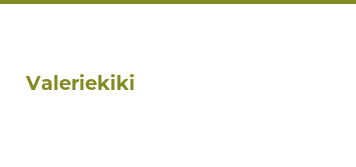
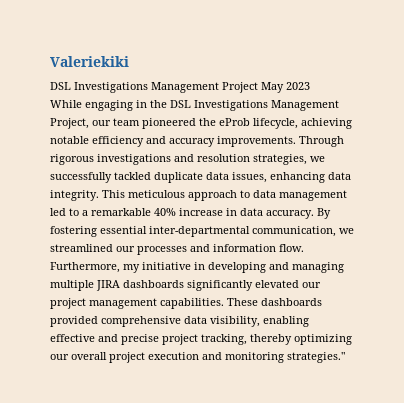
(135, 82) none -> [50,82,310,93] [50,100,339,111] [50,118,352,129] [50,136,344,147] [50,154,325,165] [50,172,351,183] [50,190,347,201] [50,208,331,219] [50,226,354,237] [50,244,304,255] [50,262,344,273] [50,280,321,291] [50,298,322,309] [50,316,309,327] [50,334,352,345] [50,352,345,363] // DSL Investigations Management Project May 2023 // While engaging in the DSL Investigations Management Project, our team pioneered the eProb lifecycle, achieving notable efficiency and accuracy improvements. Through rigorous investigations and resolution strategies, we successfully tackled duplicate data issues, enhancing data integrity. This meticulous approach to data management led to a remarkable 40% increase in data accuracy. By fostering essential inter-departmental communication, we streamlined our processes and information flow. Furthermore, my initiative in developing and managing multiple JIRA dashboards significantly elevated our project management capabilities. These dashboards provided comprehensive data visibility, enabling effective and precise project tracking, thereby optimizing our overall project execution and monitoring strategies."

